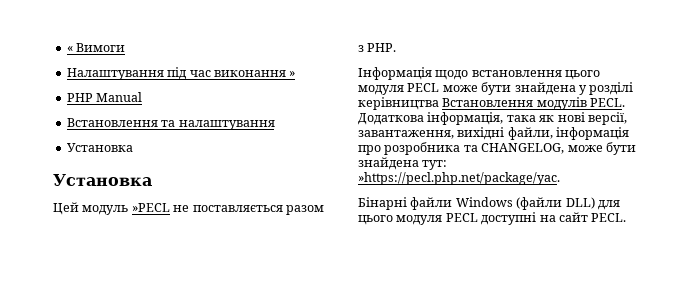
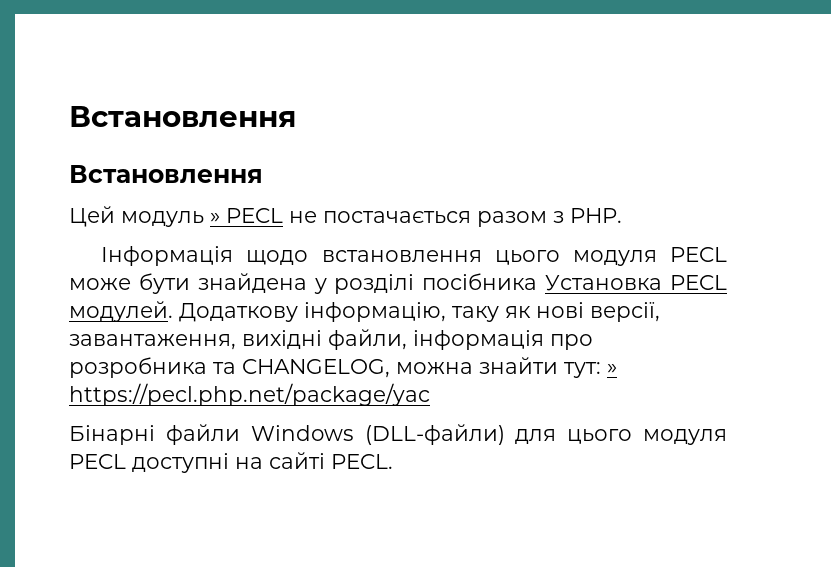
[66,43,126,52] [66,67,296,80] [66,92,143,102] [66,118,275,130] [66,143,133,152] [53,174,152,186] [53,202,283,215] « Вимоги // Налаштування під час виконання » // PHP Manual // Встановлення та налаштування // Установка // Установка // Цей модуль »PECL не поставляється -> [69,106,297,127] [69,165,263,183] [69,206,471,227] Встановлення // Встановлення // Цей модуль » PECL не постачається
[358,97,626,110] [358,112,536,125] керівництва Встановлення модулів PECL. Додаткова інформація, така -> [422,273,727,291] [69,301,499,322] посібника Установка PECL модулей. Додаткову інформацію, таку
[567,142,636,155] [358,157,448,170] [358,172,560,185] може бути знайдена тут: »https://pecl.php.net/package/yac. -> [396,357,617,378] [69,383,430,406] можна знайти тут: » https://pecl.php.net/package/yac
[516,197,595,210] (файли DLL) -> [364,424,505,445] (DLL-файли)
[558,212,588,222] сайт -> [269,452,325,469] сайті

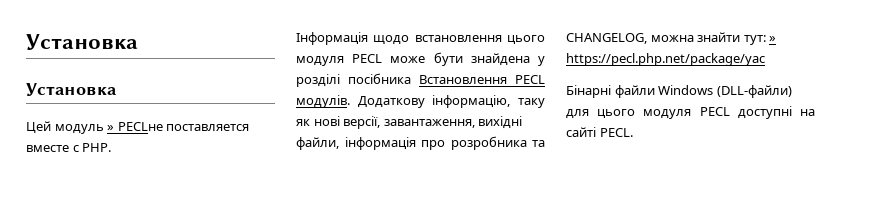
[69,106,297,127] [69,165,263,183] Встановлення // Встановлення -> [26,34,138,50] [26,83,117,96] Установка // Установка
[226,208,564,227] PECL не постачається разом з -> [117,122,250,131] [26,145,79,152] PECLне поставляется вместе с
[545,275,727,291] [69,301,173,322] Установка PECL модулей. -> [419,75,545,84] [296,95,350,108] Встановлення PECL модулів.

